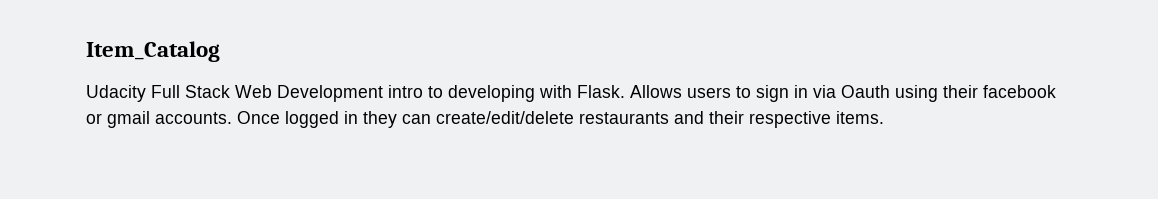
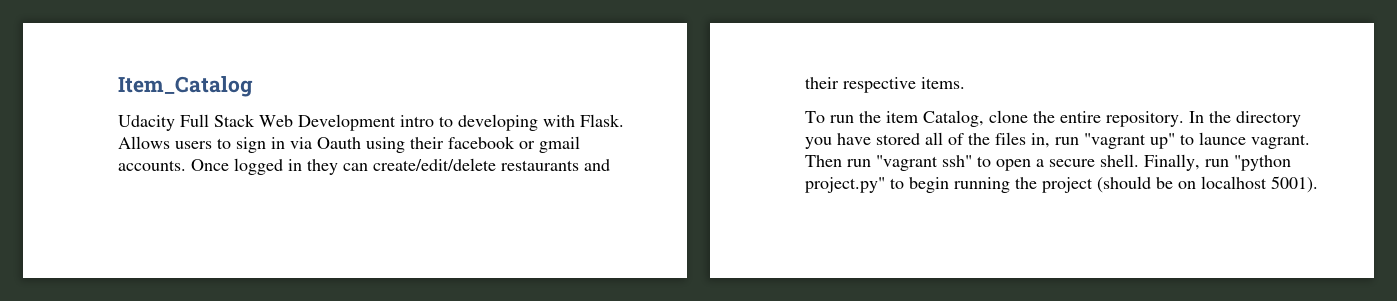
(884, 117) none -> [805,110,1301,127] [805,132,1310,149] [805,154,1291,171] [805,176,1318,193] // To run the item Catalog, clone the entire repository. In the directory you have stored all of the files in, run "vagrant up" to launce vagrant. Then run "vagrant ssh" to open a secure shell. Finally, run "python project.py" to begin running the project (should be on localhost 5001).

